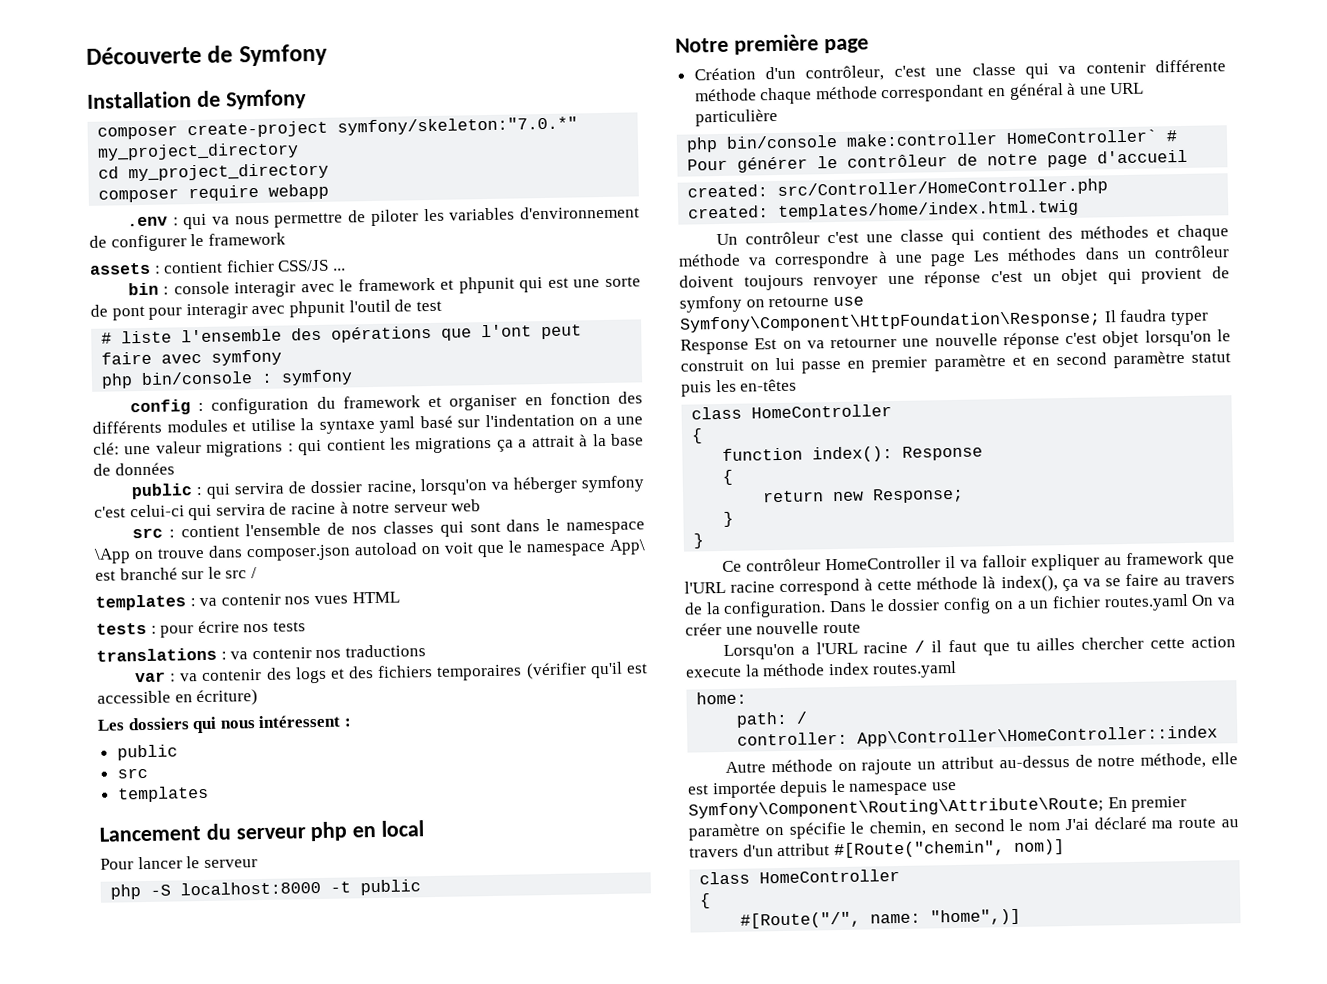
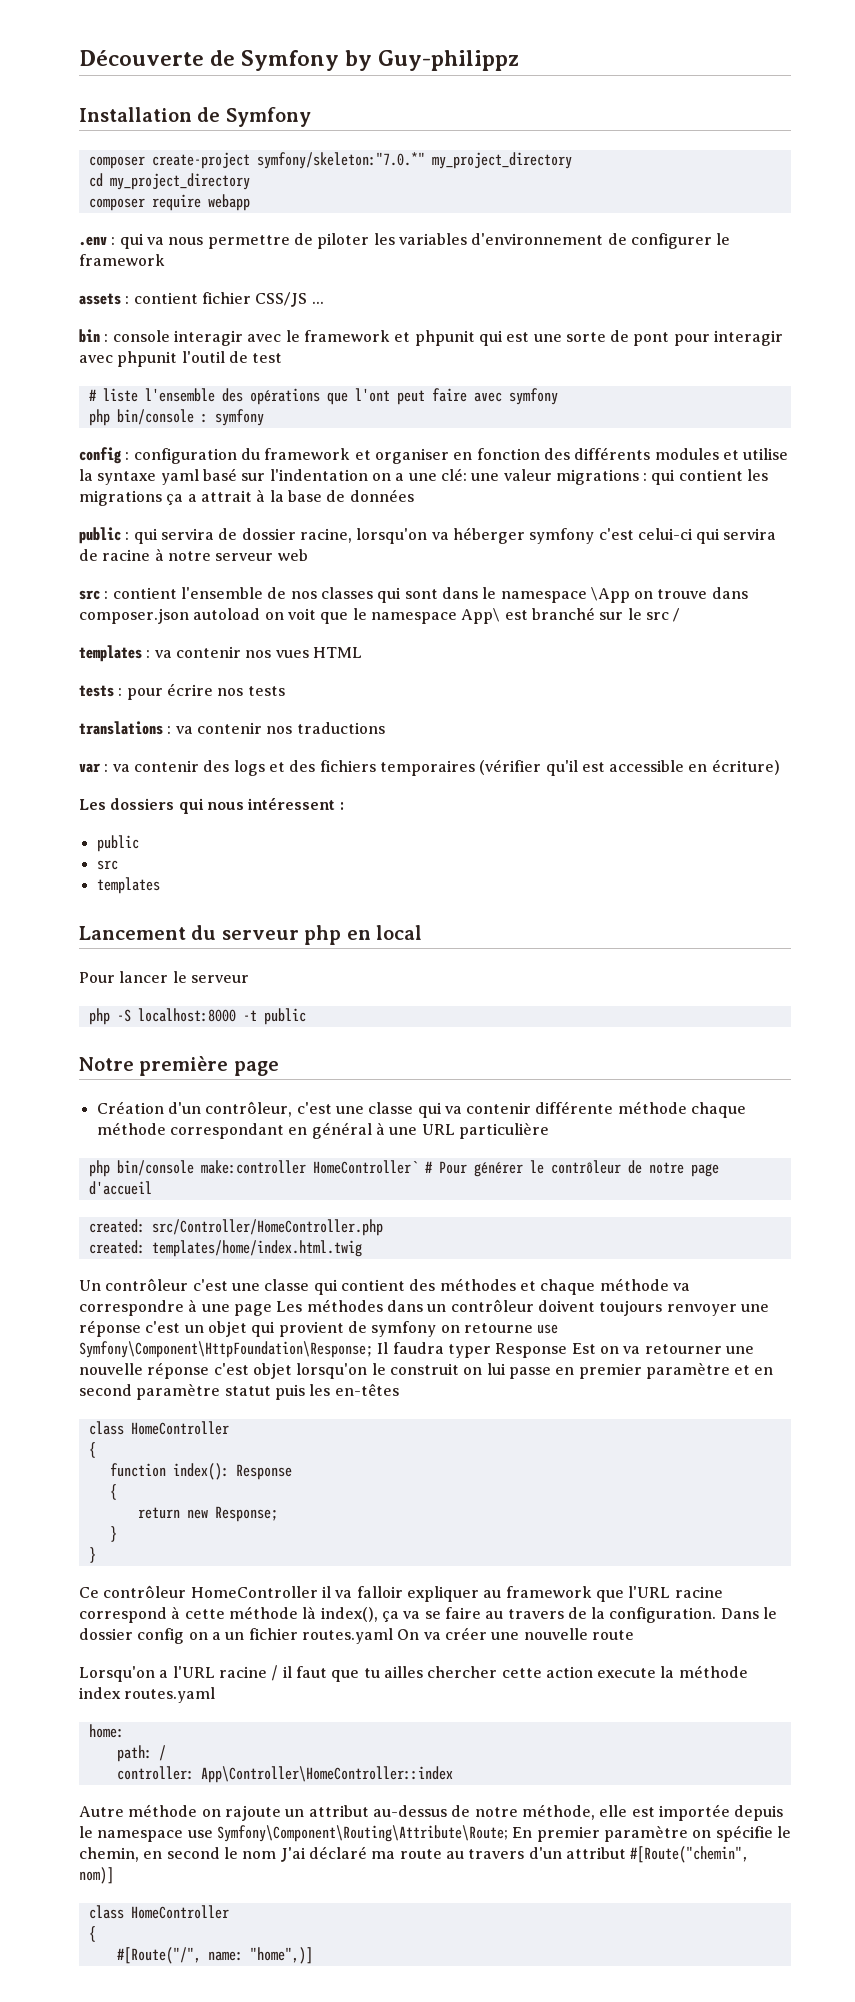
(328, 55) none -> [345,50,520,71] by Guy-philippz

